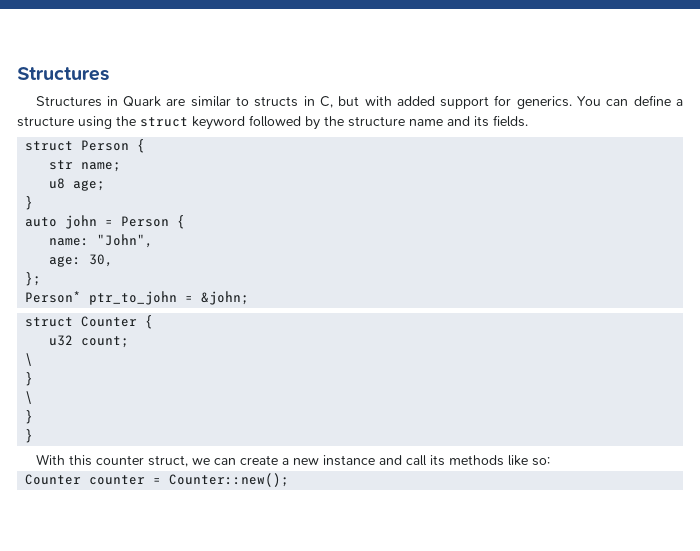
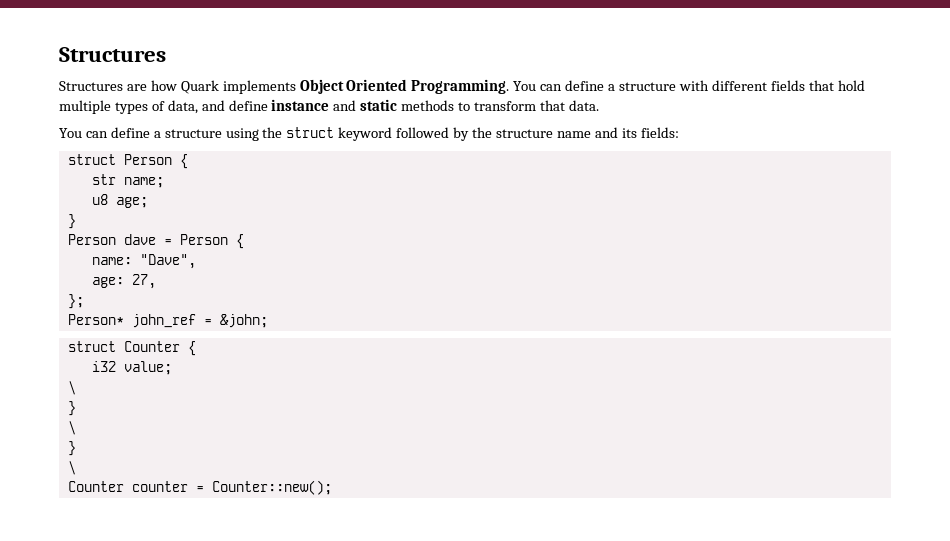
[106,95,572,109] in Quark are similar to structs in C, but with added support for generics. -> [126,79,865,94] [59,99,599,114] are how Quark implements Object Oriented Programming. You can define a structure with different fields that hold multiple types of data, and define instance and static methods to transform that data. //
[493,115,528,127] fields. -> [640,127,679,138] fields:
[25,215,98,229] auto john -> [67,234,156,245] Person dave
[97,234,154,248] "John", -> [139,254,196,269] "Dave",
[89,254,114,267] 30, -> [131,274,156,289] 27,
[89,291,178,305] ptr_to_john -> [131,314,196,328] john_ref
[49,335,130,348] u32 count; -> [91,361,172,375] i32 value;
[25,429,34,443] [35,454,550,467] } // With this counter struct, we can create a new instance and call its methods like so: -> [67,461,76,475] \

